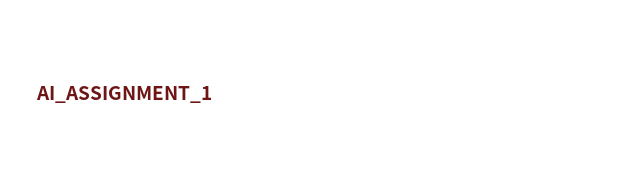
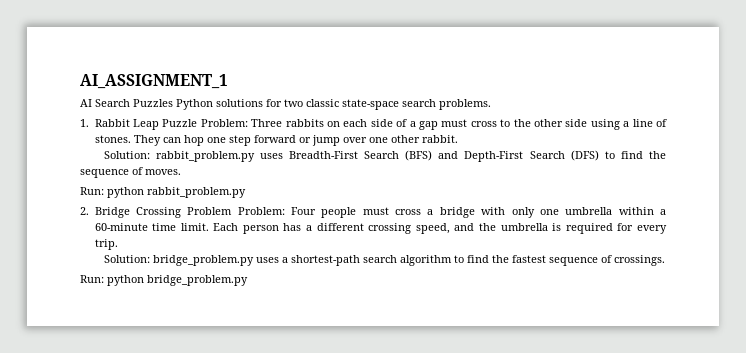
(212, 94) none -> [80,99,491,110] [80,119,668,130] [94,135,458,146] [103,150,667,162] [80,167,181,178] [80,187,246,198] [80,207,667,218] [94,223,667,234] [94,239,118,250] [103,255,665,266] [80,275,248,286] // AI Search Puzzles Python solutions for two classic state-space search problems. // 1. Rabbit Leap Puzzle Problem: Three rabbits on each side of a gap must cross to the other side using a line of stones. They can hop one step forward or jump over one other rabbit. // Solution: rabbit_problem.py uses Breadth-First Search (BFS) and Depth-First Search (DFS) to find the sequence of moves. // Run: python rabbit_problem.py // 2. Bridge Crossing Problem Problem: Four people must cross a bridge with only one umbrella within a 60-minute time limit. Each person has a different crossing speed, and the umbrella is required for every trip. // Solution: bridge_problem.py uses a shortest-path search algorithm to find the fastest sequence of crossings. // Run: python bridge_problem.py

